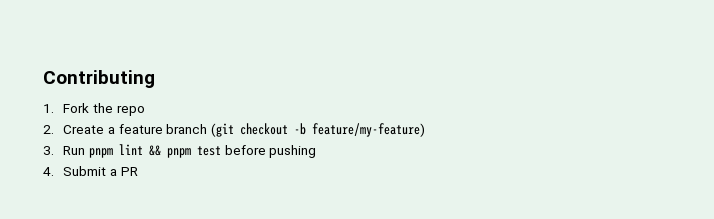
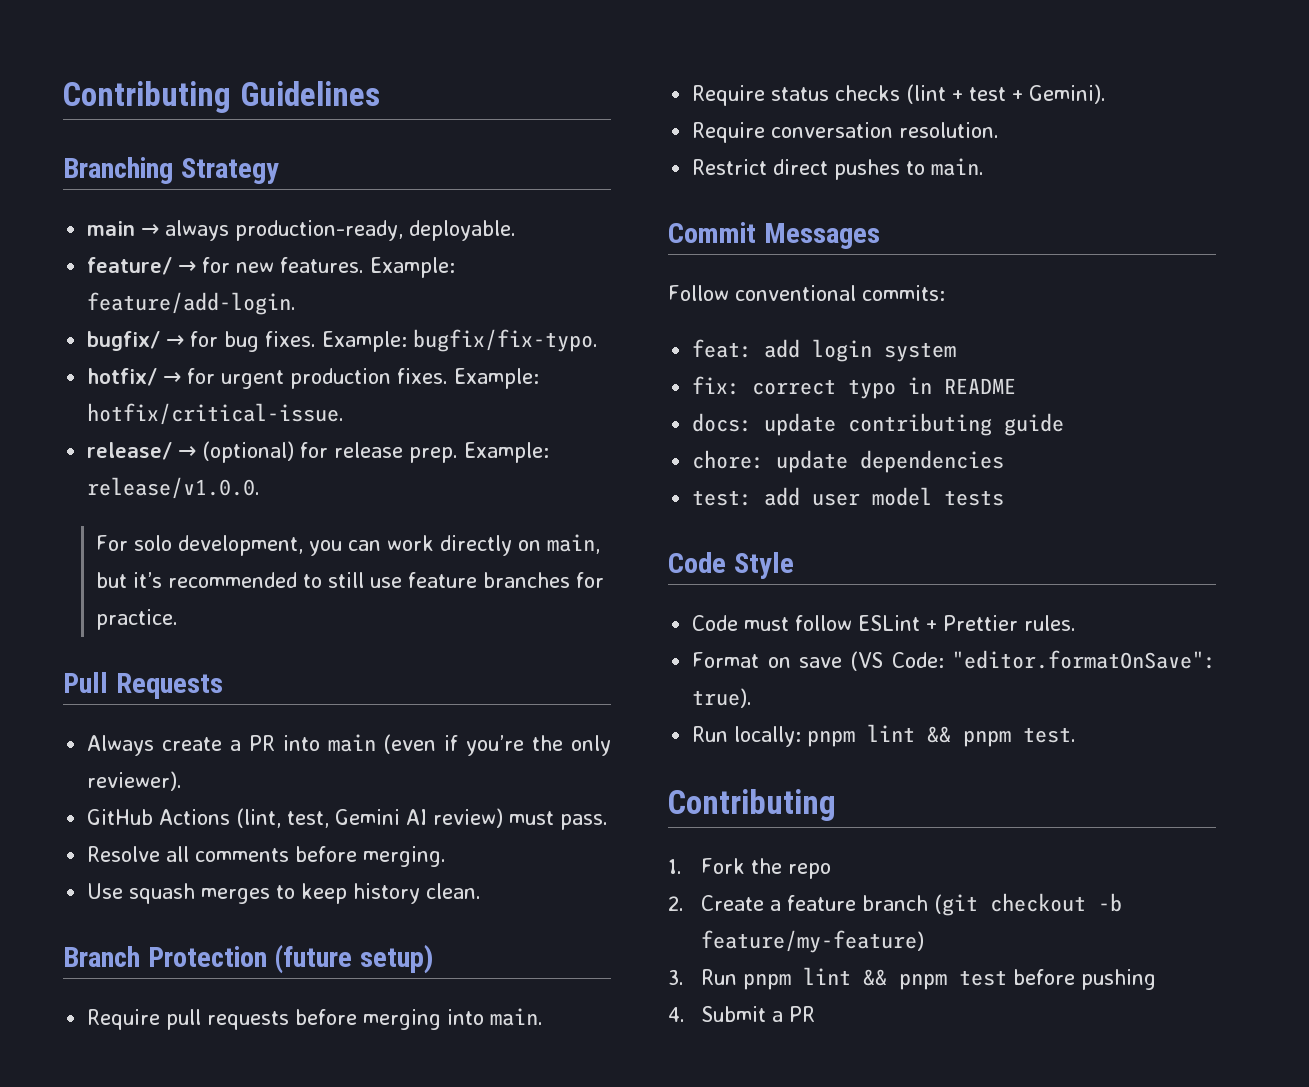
[43,70,155,88] Contributing -> [63,81,380,113] [63,157,279,184] [87,220,517,241] [87,257,456,278] [87,292,297,315] [87,329,599,352] [87,368,540,389] [87,403,345,425] [87,441,550,463] [87,477,261,499] [95,534,600,556] [95,572,604,588] [95,609,178,630] [63,672,223,699] [87,734,611,756] [87,771,183,791] [87,808,609,830] [87,846,447,867] [87,883,482,904] [63,945,434,974] [87,1008,544,1030] [692,84,1107,106] [692,122,1000,143] [692,158,985,180] [668,222,880,249] [668,285,945,301] [692,339,957,362] [692,376,1017,399] [692,413,1065,436] [692,450,1005,473] [692,487,1005,506] [668,552,794,579] [692,615,1077,631] [692,650,1216,671] [692,688,753,708] [692,724,1077,747] [668,789,836,821] Contributing Guidelines // Branching Strategy // main → always production-ready, deployable. // feature/ → for new features. Example: feature/add-login. // bugfix/ → for bug fixes. Example: bugfix/fix-typo. // hotfix/ → for urgent production fixes. Example: hotfix/critical-issue. // release/ → (optional) for release prep. Example: release/v1.0.0. // For solo development, you can work directly on main, but it’s recommended to still use feature branches for practice. // Pull Requests // Always create a PR into main (even if you’re the only reviewer). // GitHub Actions (lint, test, Gemini AI review) must pass. // Resolve all comments before merging. // Use squash merges to keep history clean. // Branch Protection (future setup) // Require pull requests before merging into main. // Require status checks (lint + test + Gemini). // Require conversation resolution. // Restrict direct pushes to main. // Commit Messages // Follow conventional commits: // feat: add login system // fix: correct typo in README // docs: update contributing guide // chore: update dependencies // test: add user model tests // Code Style // Code must follow ESLint + Prettier rules. // Format on save (VS Code: "editor.formatOnSave": true). // Run locally: pnpm lint && pnpm test. // Contributing

